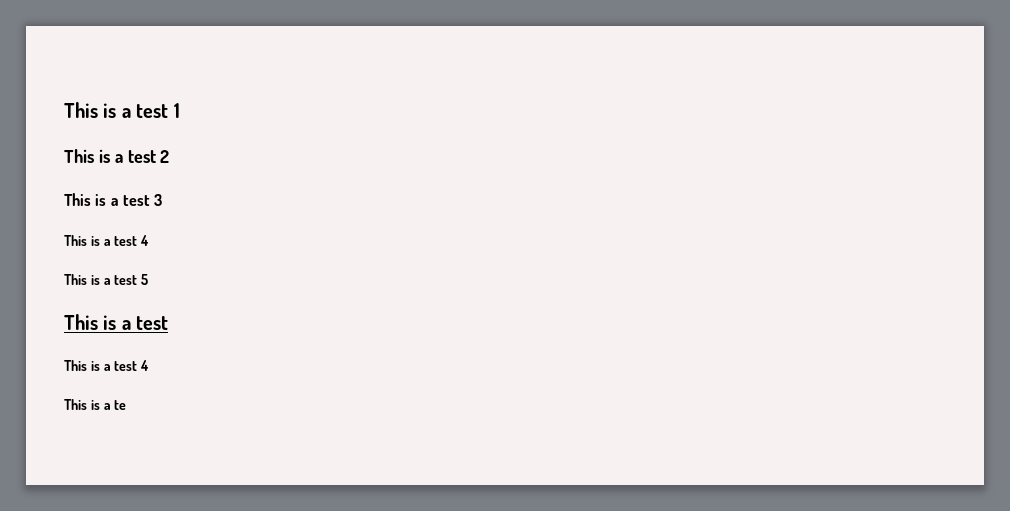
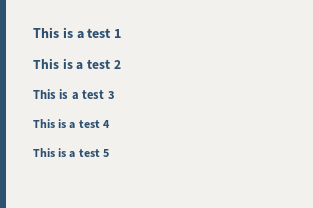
[64,314,169,330] [64,360,150,371] [64,399,127,410] // This is a test // This is a test 4 // This is a te -> (109, 153) none

